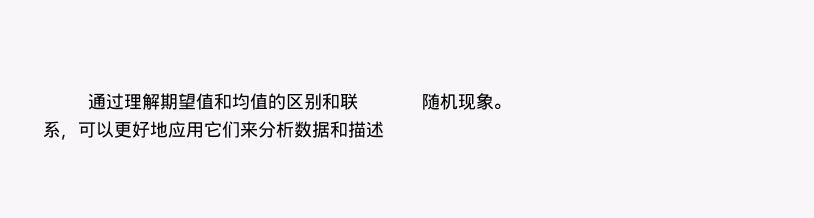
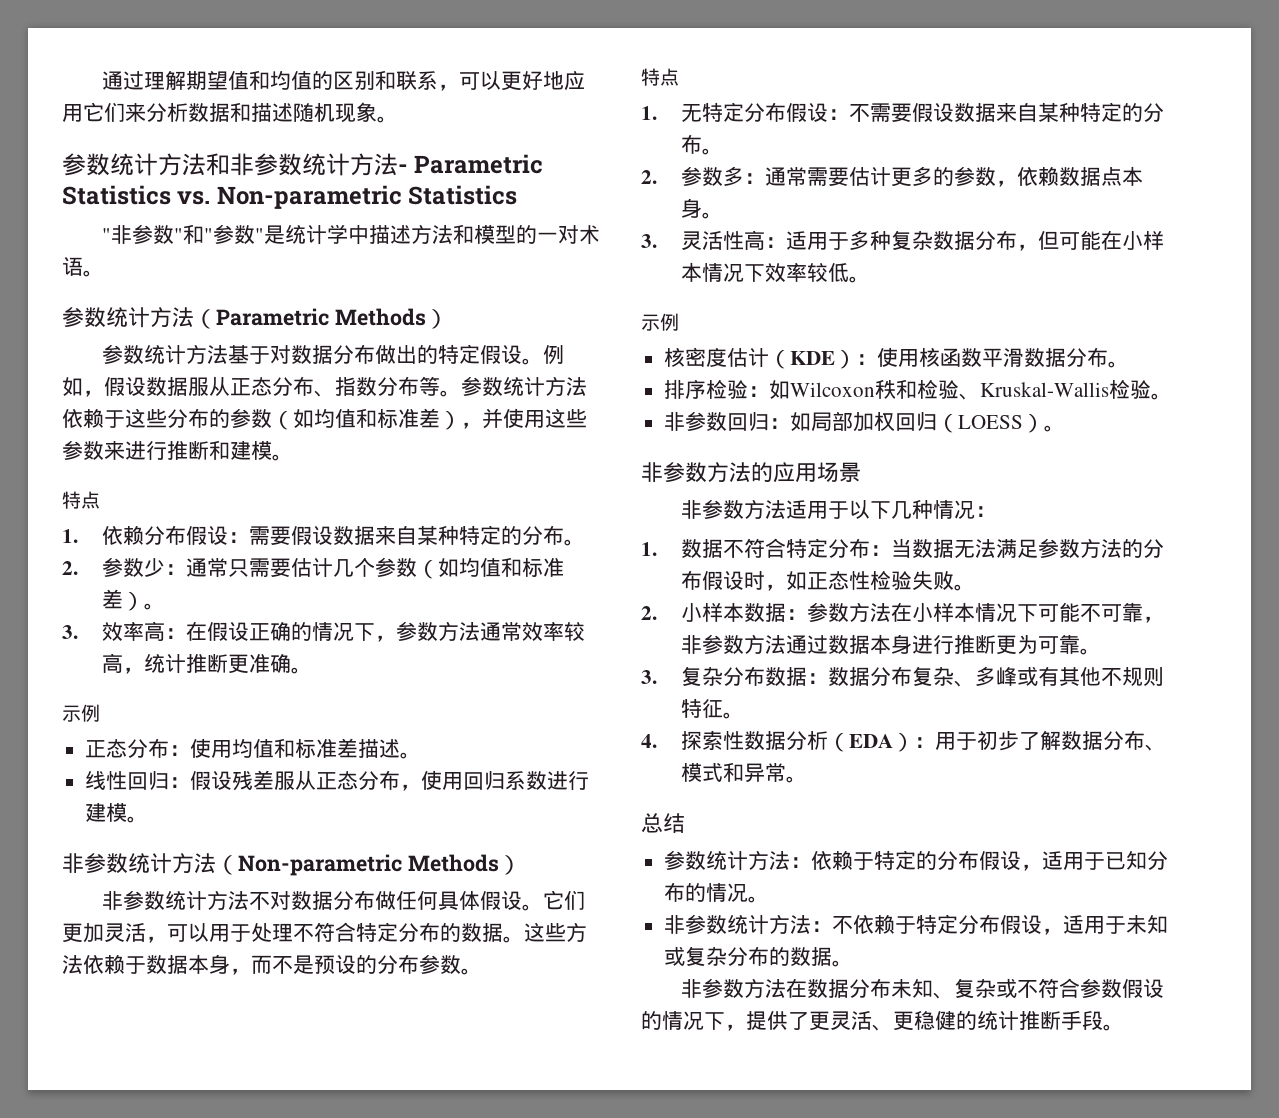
(511, 106) none -> [62,153,544,176] [62,185,518,209] [101,224,600,245] [62,257,104,277] [62,307,448,329] [101,344,564,365] [62,376,587,397] [62,408,587,430] [62,440,293,461] [62,491,100,509] [62,525,585,546] [62,557,564,579] [101,589,165,611] [62,621,585,642] [101,653,312,674] [62,704,100,722] [85,738,422,759] [85,770,590,791] [85,803,149,823] [62,853,521,876] [101,890,585,911] [62,922,587,943] [62,954,482,975] [641,68,679,86] [641,102,1164,122] [680,134,723,155] [641,166,1143,187] [680,198,723,219] [641,230,1164,251] [680,262,870,283] [641,313,679,331] [664,347,1130,369] [664,379,1173,400] [664,411,1066,433] [641,462,861,483] [680,499,996,519] [641,538,1164,558] [680,570,975,591] [641,602,1164,623] [680,634,1101,655] [641,666,1164,687] [680,698,744,719] [641,730,1166,752] [680,762,807,783] [641,813,685,833] [664,850,1169,871] [664,882,770,903] [664,914,1169,935] [664,946,854,967] [680,978,1164,999] [641,1010,1124,1031] // 参数统计方法和非参数统计方法- Parametric Statistics vs. Non-parametric Statistics // "非参数"和"参数"是统计学中描述方法和模型的一对术语。 // 参数统计方法（Parametric Methods） // 参数统计方法基于对数据分布做出的特定假设。例如，假设数据服从正态分布、指数分布等。参数统计方法依赖于这些分布的参数（如均值和标准差），并使用这些参数来进行推断和建模。 // 特点 // 1.依赖分布假设：需要假设数据来自某种特定的分布。 // 2.参数少：通常只需要估计几个参数（如均值和标准差）。 // 3.效率高：在假设正确的情况下，参数方法通常效率较高，统计推断更准确。 // 示例 // 正态分布：使用均值和标准差描述。 // 线性回归：假设残差服从正态分布，使用回归系数进行建模。 // 非参数统计方法（Non-parametric Methods） // 非参数统计方法不对数据分布做任何具体假设。它们更加灵活，可以用于处理不符合特定分布的数据。这些方法依赖于数据本身，而不是预设的分布参数。 // 特点 // 1.无特定分布假设：不需要假设数据来自某种特定的分布。 // 2.参数多：通常需要估计更多的参数，依赖数据点本身。 // 3.灵活性高：适用于多种复杂数据分布，但可能在小样本情况下效率较低。 // 示例 // 核密度估计（KDE）：使用核函数平滑数据分布。 // 排序检验：如Wilcoxon秩和检验、Kruskal-Wallis检验。 // 非参数回归：如局部加权回归（LOESS）。 // 非参数方法的应用场景 // 非参数方法适用于以下几种情况： // 1.数据不符合特定分布：当数据无法满足参数方法的分布假设时，如正态性检验失败。 // 2.小样本数据：参数方法在小样本情况下可能不可靠，非参数方法通过数据本身进行推断更为可靠。 // 3.复杂分布数据：数据分布复杂、多峰或有其他不规则特征。 // 4.探索性数据分析（EDA）：用于初步了解数据分布、模式和异常。 // 总结 // 参数统计方法：依赖于特定的分布假设，适用于已知分布的情况。 // 非参数统计方法：不依赖于特定分布假设，适用于未知或复杂分布的数据。 // 非参数方法在数据分布未知、复杂或不符合参数假设的情况下，提供了更灵活、更稳健的统计推断手段。

